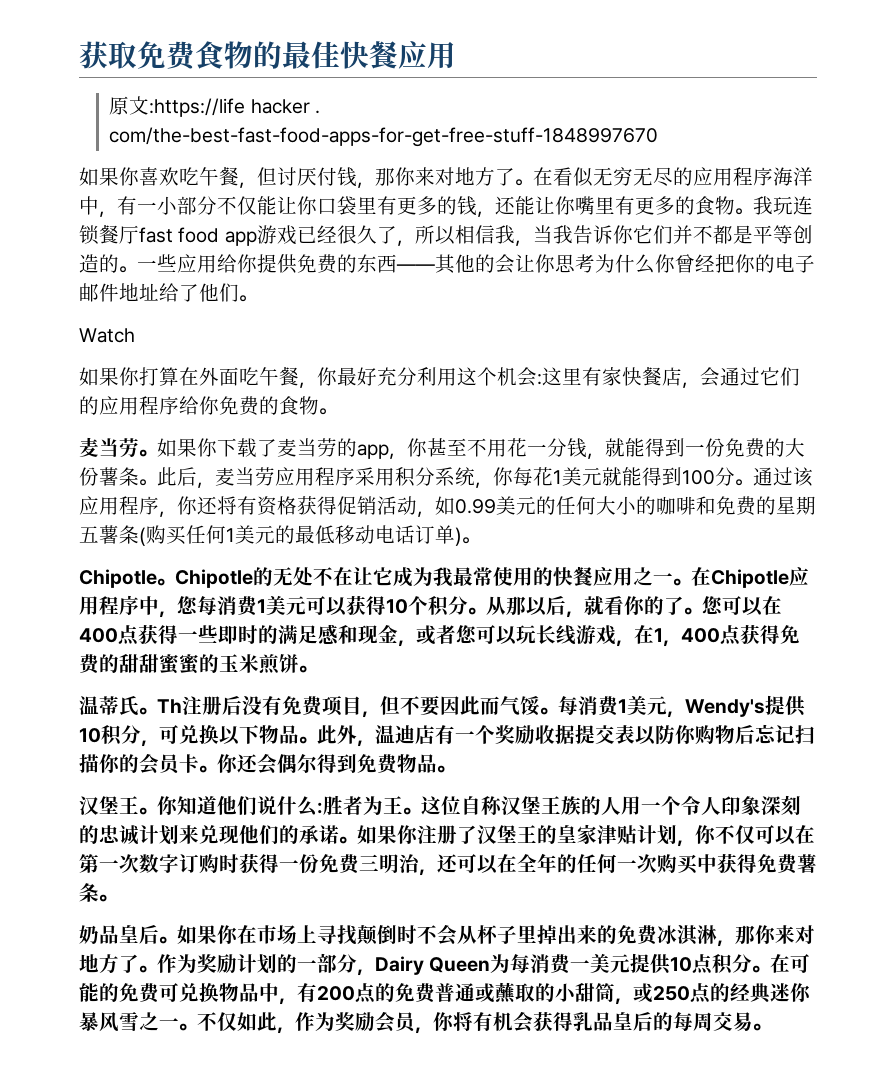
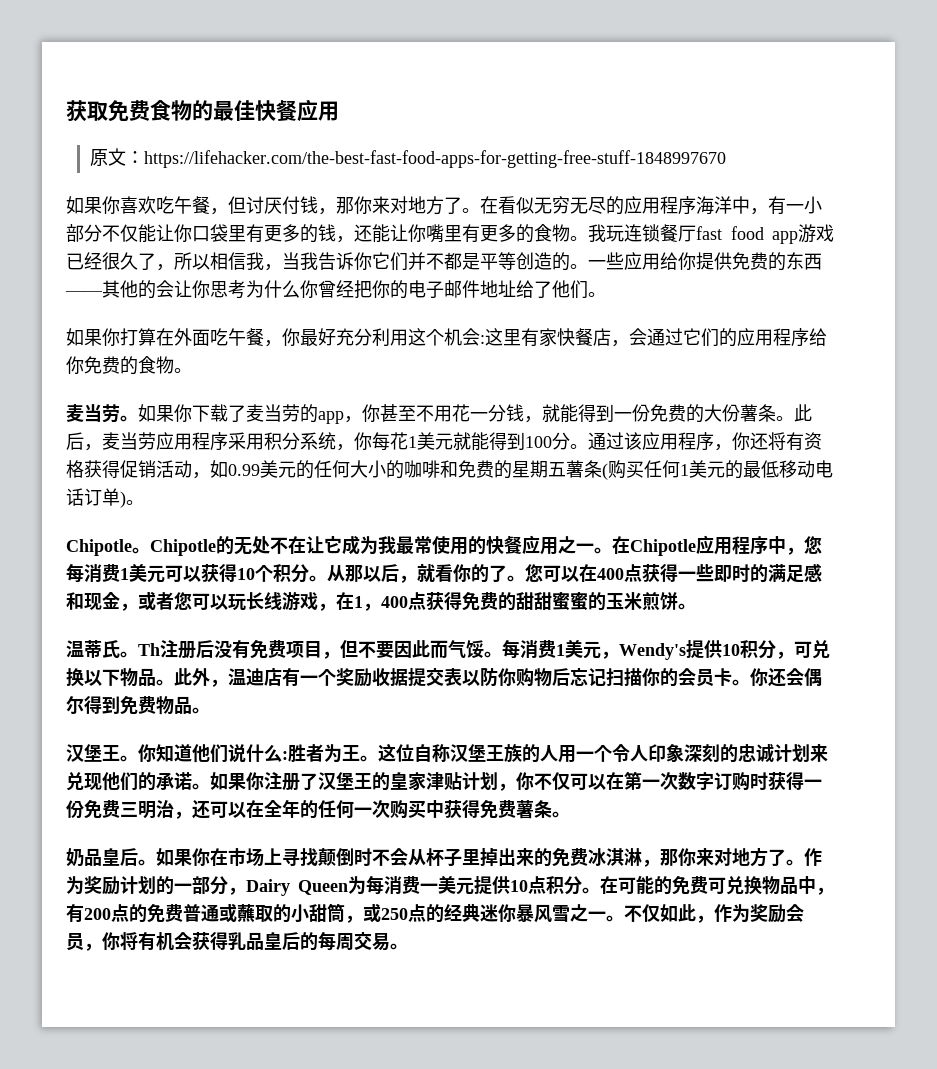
[149,98,320,117] [109,127,659,147] :https://life hacker . com/the-best-fast-food-apps-for-get-free-stuff-1848997670 -> [125,150,726,168] ：https://lifehacker.com/the-best-fast-food-apps-for-getting-free-stuff-1848997670
[79,328,135,343] // Watch -> (606, 294) none

